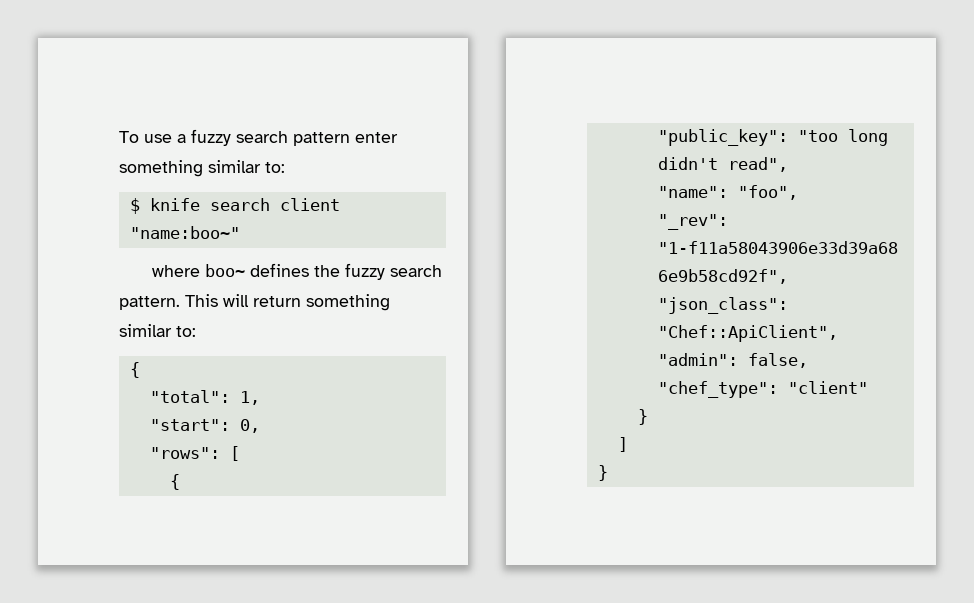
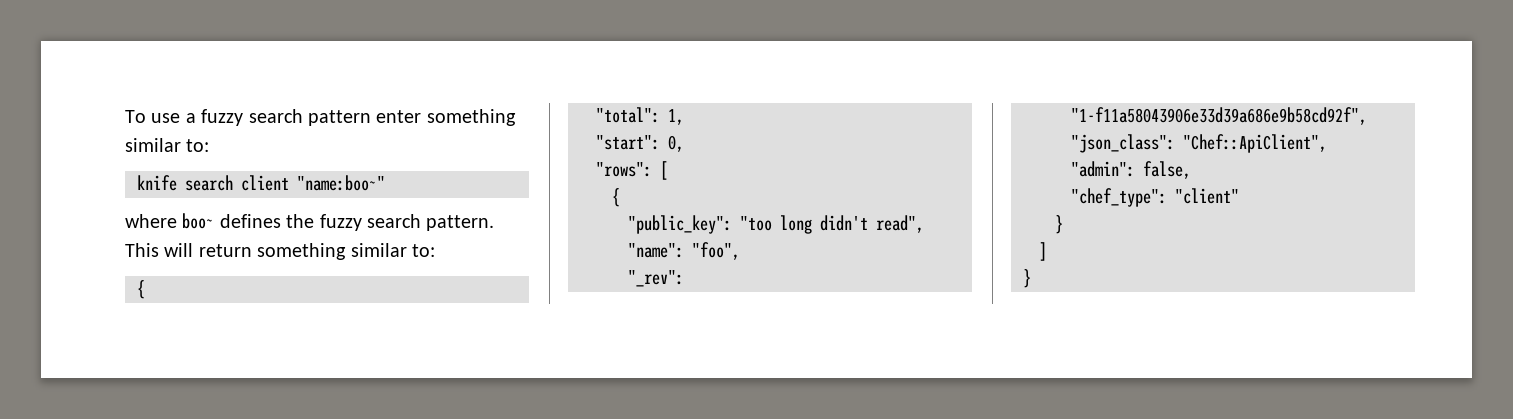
[129,198,140,214] $ -> (210, 145) none

